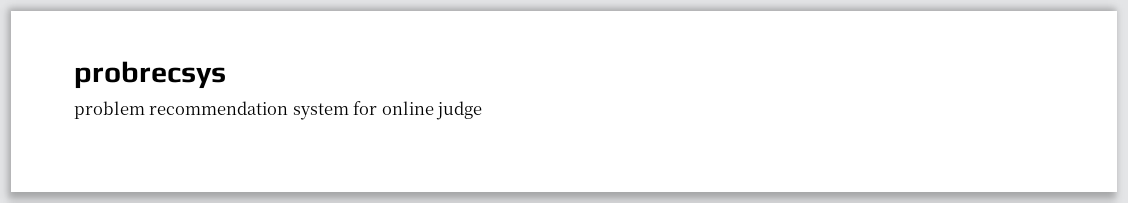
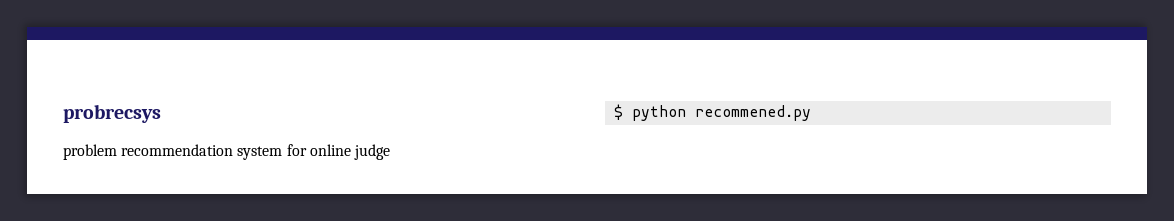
(483, 110) none -> [614,104,812,121] // $ python recommened.py

